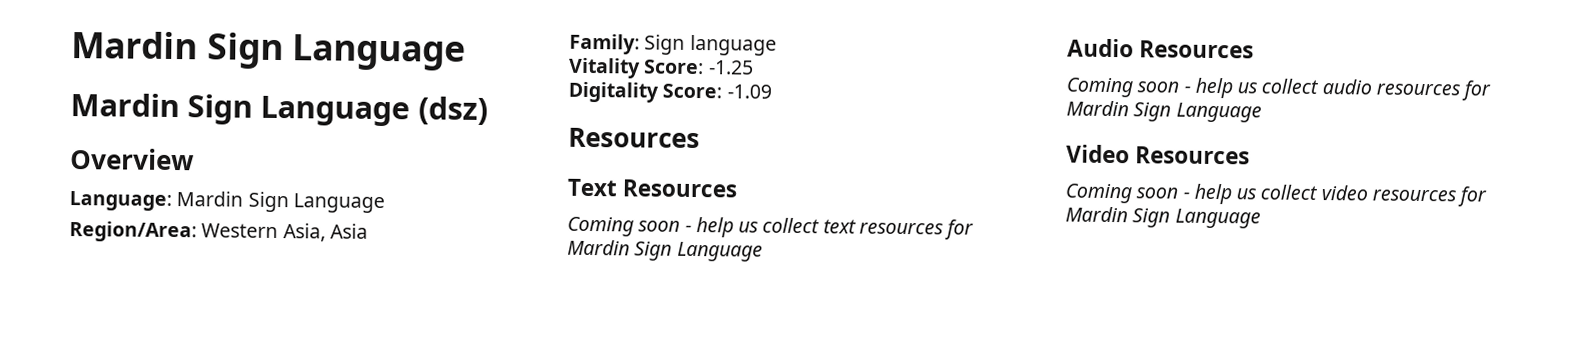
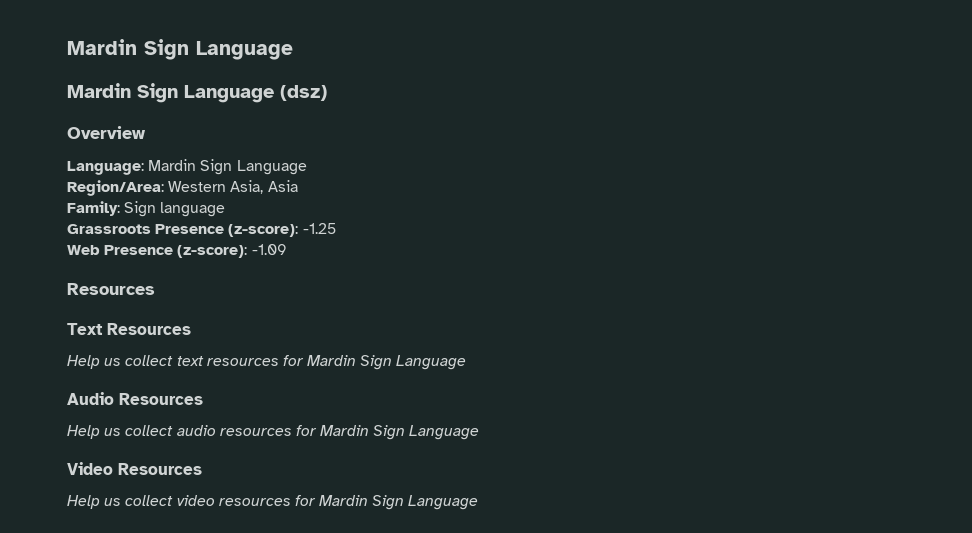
[568,57,754,79] [568,81,723,103] Vitality Score: -1.25 // Digitality Score: -> [67,223,336,237] [67,245,248,258] Grassroots Presence (z-score): -1.25 // Web Presence (z-score):
[567,216,734,238] Coming soon - help -> [67,355,100,369] Help
[1066,77,1233,99] Coming soon - help -> [67,425,100,439] Help
[1065,183,1232,205] Coming soon - help -> [67,495,100,509] Help

